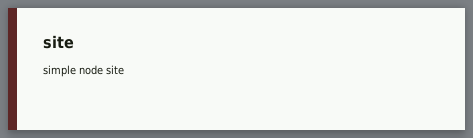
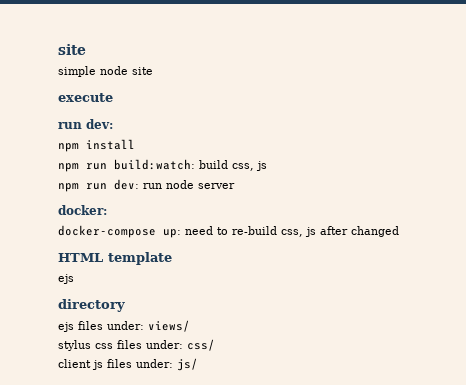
(124, 70) none -> [58,93,113,102] [58,119,113,129] [58,139,135,152] [58,159,267,172] [58,179,235,192] [58,205,107,215] [58,225,399,238] [58,252,172,265] [58,274,74,284] [58,299,125,312] [58,320,190,332] [58,339,215,351] [58,358,198,371] // execute // run dev: // npm install // npm run build:watch: build css, js // npm run dev: run node server // docker: // docker-compose up: need to re-build css, js after changed // HTML template // ejs // directory // ejs files under: views/ // stylus css files under: css/ // client js files under: js/

